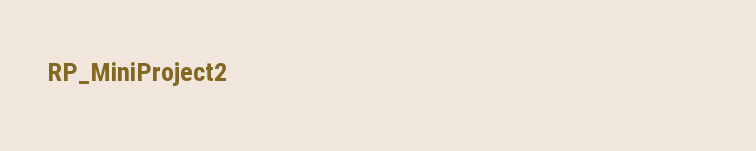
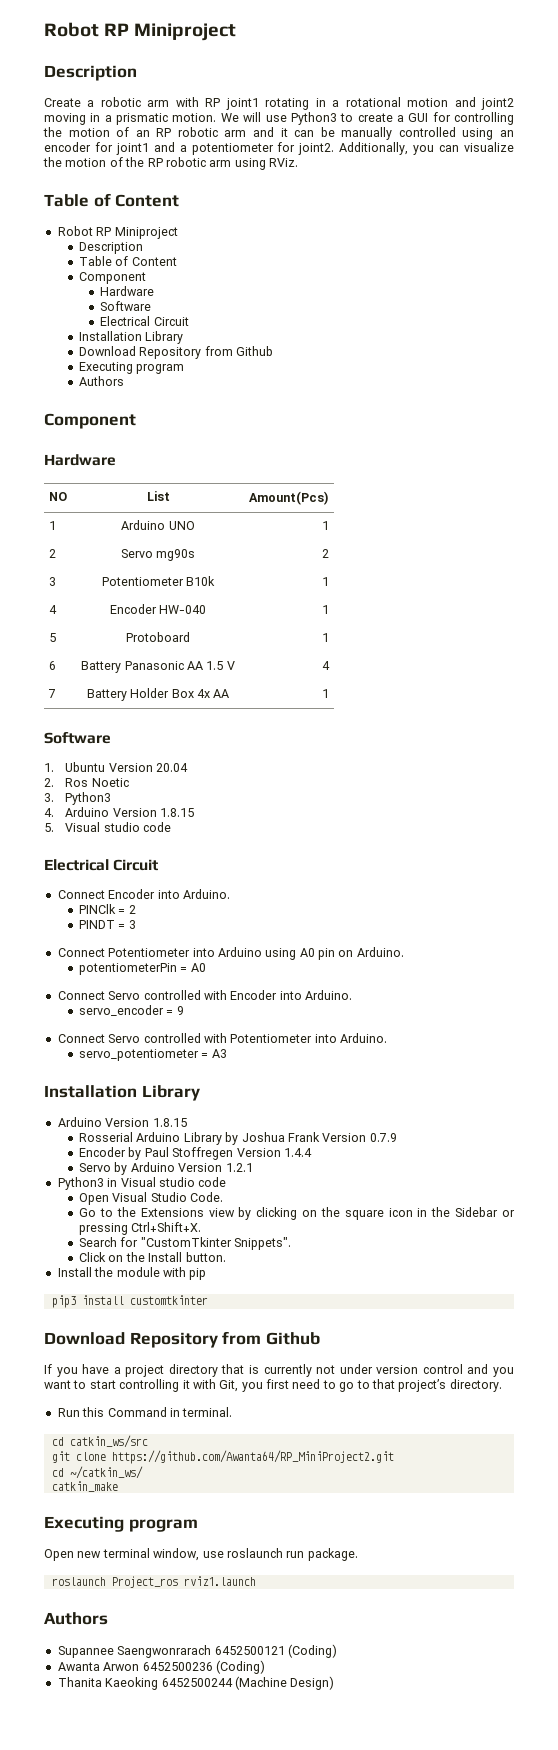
[47,62,227,86] RP_MiniProject2 -> [44,22,237,41] [44,65,137,81] [44,97,514,110] [44,112,514,125] [43,127,514,140] [44,142,515,155] [43,157,298,170] [44,193,180,207] [57,226,178,239] [79,242,144,254] [79,256,177,266] [79,272,147,284] [100,286,155,296] [100,301,152,311] [100,316,189,326] [79,331,184,344] [79,346,274,359] [79,362,185,374] [79,376,125,386] [44,413,136,429] [44,454,116,466] [49,492,68,501] [146,491,170,501] [248,491,329,505] [49,521,57,530] [121,520,195,530] [321,521,329,530] [49,549,57,558] [120,549,196,561] [321,549,329,558] [49,577,57,586] [101,576,216,586] [321,577,329,586] [49,605,58,614] [109,604,207,614] [321,605,329,614] [49,633,57,642] [126,632,190,642] [321,633,329,642] [49,661,57,670] [81,661,235,673] [321,661,330,670] [48,689,57,698] [86,688,230,701] [321,689,329,698] [44,732,111,744] [44,762,189,772] [44,778,129,787] [44,792,112,805] [44,807,195,817] [44,822,172,832] [44,859,159,871] [57,889,230,899] [79,904,136,914] [79,920,136,929] [57,947,404,960] [79,963,206,975] [57,990,352,1000] [79,1005,184,1016] [57,1033,387,1043] [79,1049,227,1061] [44,1085,200,1101] [57,1117,187,1127] [79,1132,397,1145] [79,1147,312,1160] [79,1162,253,1175] [57,1177,227,1190] [79,1192,224,1205] [79,1207,515,1220] [79,1222,202,1235] [79,1237,292,1250] [79,1252,226,1262] [57,1267,207,1280] [51,1295,208,1308] [44,1331,320,1348] [44,1364,514,1377] [44,1379,502,1392] [57,1407,233,1417] [51,1435,148,1448] [51,1450,394,1464] [51,1466,143,1479] [51,1481,118,1492] [44,1516,198,1532] [44,1548,358,1561] [51,1576,256,1588] [44,1612,108,1625] [57,1644,337,1658] [57,1660,265,1674] [57,1676,335,1690] Robot RP Miniproject // Description // Create a robotic arm with RP joint1 rotating in a rotational motion and joint2 moving in a prismatic motion. We will use Python3 to create a GUI for controlling the motion of an RP robotic arm and it can be manually controlled using an encoder for joint1 and a potentiometer for joint2. Additionally, you can visualize the motion of the RP robotic arm using RViz. // Table of Content // Robot RP Miniproject // Description // Table of Content // Component // Hardware // Software // Electrical Circuit // Installation Library // Download Repository from Github // Executing program // Authors // Component // Hardware // NO | List | Amount(Pcs) // 1 | Arduino UNO | 1 // 2 | Servo mg90s | 2 // 3 | Potentiometer B10k | 1 // 4 | Encoder HW-040 | 1 // 5 | Protoboard | 1 // 6 | Battery Panasonic AA 1.5 V | 4 // 7 | Battery Holder Box 4x AA | 1 // Software // 1. Ubuntu Version 20.04 // 2. Ros Noetic // 3. Python3 // 4. Arduino Version 1.8.15 // 5. Visual studio code // Electrical Circuit // Connect Encoder into Arduino. // PINClk = 2 // PINDT = 3 // Connect Potentiometer into Arduino using A0 pin on Arduino. // potentiometerPin = A0 // Connect Servo controlled with Encoder into Arduino. // servo_encoder = 9 // Connect Servo controlled with Potentiometer into Arduino. // servo_potentiometer = A3 // Installation Library // Arduino Version 1.8.15 // Rosserial Arduino Library by Joshua Frank Version 0.7.9 // Encoder by Paul Stoffregen Version 1.4.4 // Servo by Arduino Version 1.2.1 // Python3 in Visual studio code // Open Visual Studio Code. // Go to the Extensions view by clicking on the square icon in the Sidebar or pressing Ctrl+Shift+X. // Search for "CustomTkinter Snippets". // Click on the Install button. // Install the module with pip // pip3 install customtkinter // Download Repository from Github // If you have a project directory that is currently not under version control and you want to start controlling it with Git, you first need to go to that project’s directory. // Run this Command in terminal. // cd catkin_ws/src // git clone https://github.com/Awanta64/RP_MiniProject2.git // cd ~/catkin_ws/ // catkin_make // Executing program // Open new terminal window, use roslaunch run package. // roslaunch Project_ros rviz1.launch // Authors // Supannee Saengwonrarach 6452500121 (Coding) // Awanta Arwon 6452500236 (Coding) // Thanita Kaeoking 6452500244 (Machine Design)

